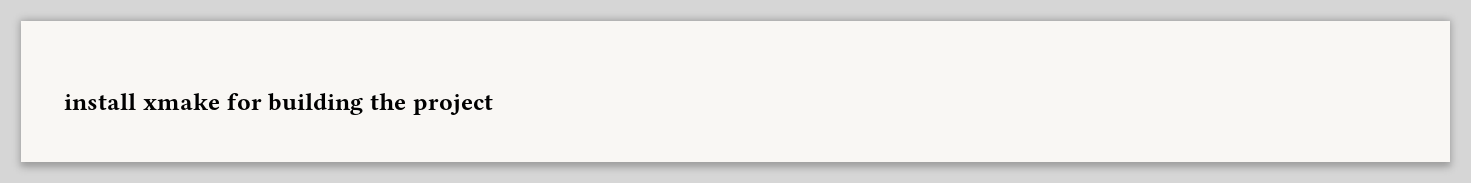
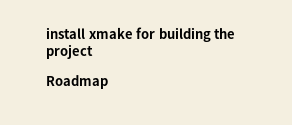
(493, 104) none -> [46,75,108,89] // Roadmap

